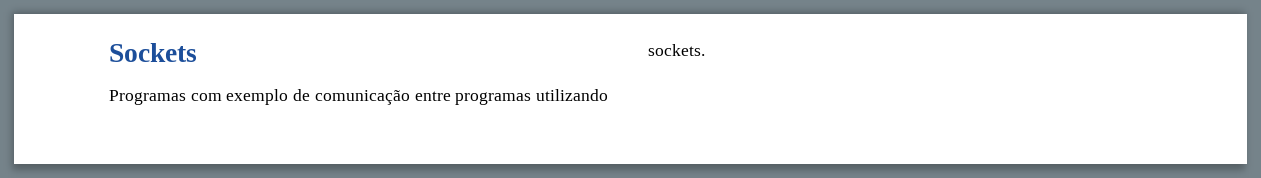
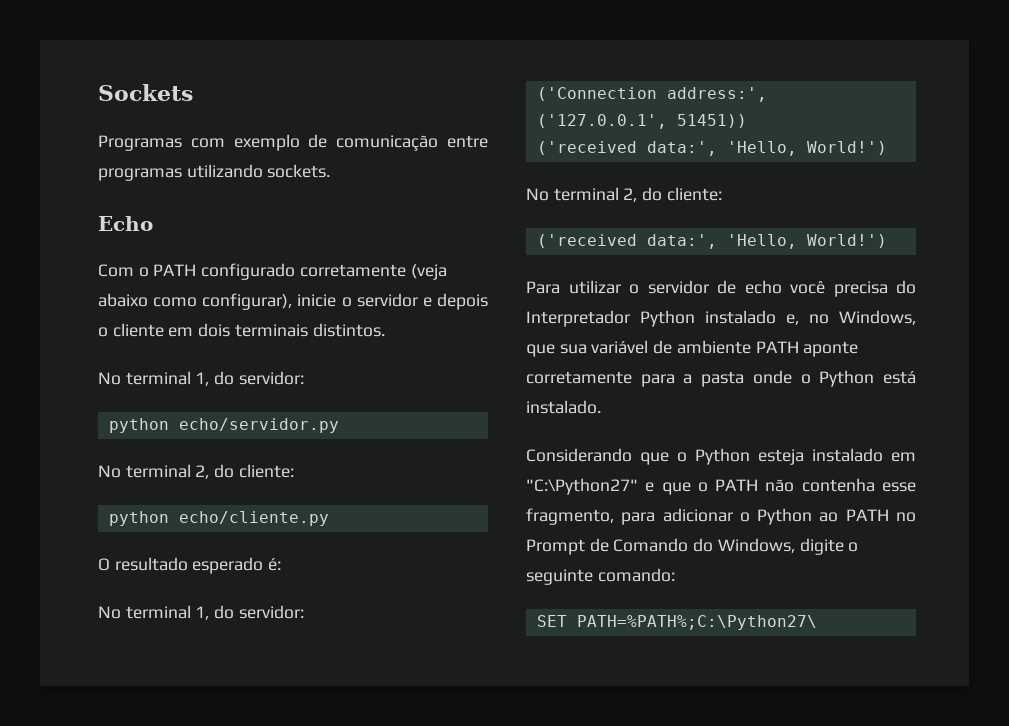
(705, 50) none -> [98,216,153,231] [98,263,447,280] [98,293,489,310] [98,323,385,337] [98,371,304,386] [108,418,339,433] [98,464,294,479] [108,511,329,526] [98,557,282,574] [98,605,304,620] [536,87,767,102] [536,114,747,129] [536,141,887,156] [526,187,722,202] [536,234,887,249] [526,280,916,297] [526,310,916,327] [526,340,859,357] [526,370,916,387] [526,400,601,414] [526,448,916,465] [526,478,916,495] [526,508,916,525] [526,538,859,555] [526,568,675,585] [536,615,817,630] // Echo // Com o PATH configurado corretamente (veja abaixo como configurar), inicie o servidor e depois o cliente em dois terminais distintos. // No terminal 1, do servidor: // python echo/servidor.py // No terminal 2, do cliente: // python echo/cliente.py // O resultado esperado é: // No terminal 1, do servidor: // ('Connection address:', ('127.0.0.1', 51451)) // ('received data:', 'Hello, World!') // No terminal 2, do cliente: // ('received data:', 'Hello, World!') // Para utilizar o servidor de echo você precisa do Interpretador Python instalado e, no Windows, que sua variável de ambiente PATH aponte corretamente para a pasta onde o Python está instalado. // Considerando que o Python esteja instalado em "C:\Python27" e que o PATH não contenha esse fragmento, para adicionar o Python ao PATH no Prompt de Comando do Windows, digite o seguinte comando: // SET PATH=%PATH%;C:\Python27\

